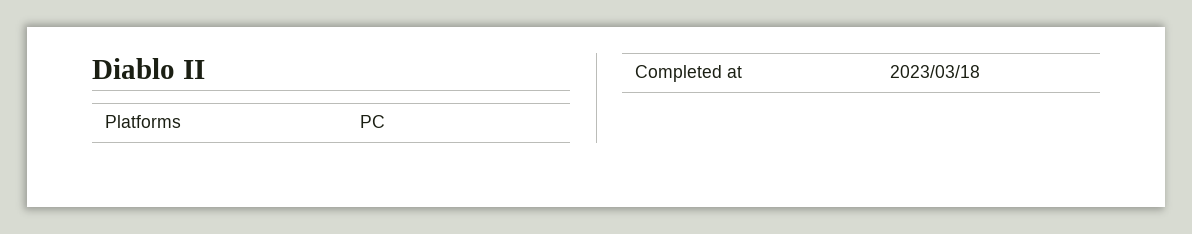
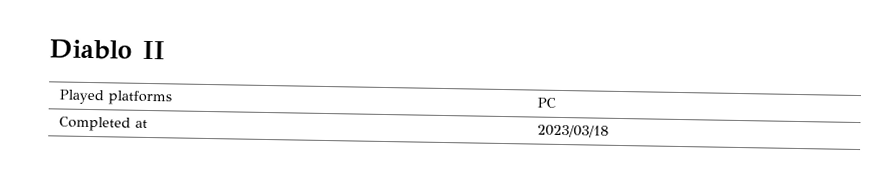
[104,115,181,128] Platforms -> [58,89,172,106] Played platforms

